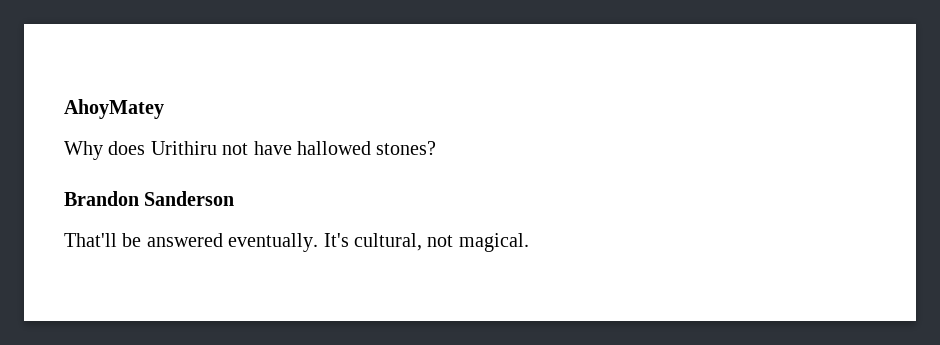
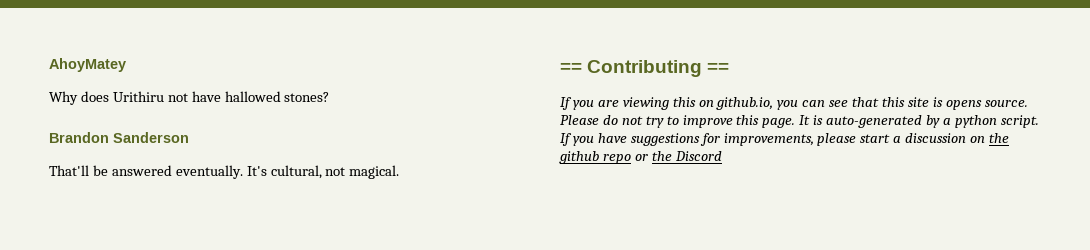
(529, 242) none -> [560,60,730,77] [560,97,1028,110] [560,115,1039,128] [560,133,1010,146] [559,151,722,164] // == Contributing == // If you are viewing this on github.io, you can see that this site is opens source. Please do not try to improve this page. It is auto-generated by a python script. If you have suggestions for improvements, please start a discussion on the github repo or the Discord

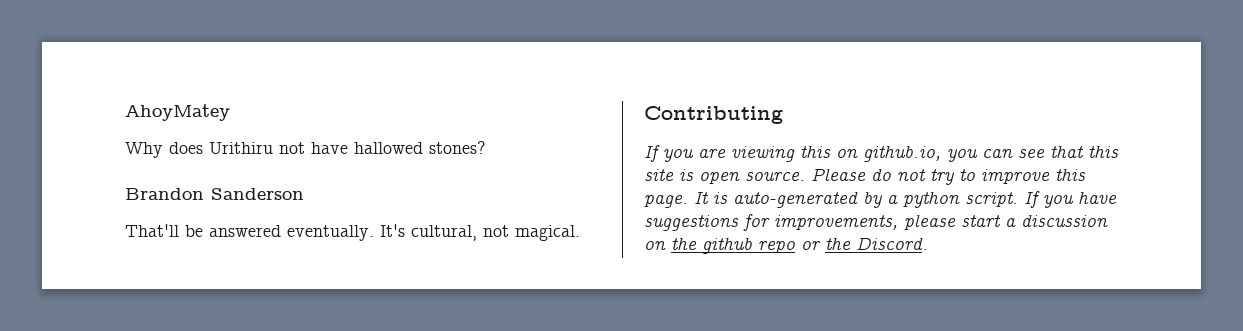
[560,63,582,73] == -> (580, 233) none
[707,63,730,73] == -> (783, 115) none
[945,100,982,110] opens -> [699,172,740,184] open
[674,151,722,161] Discord -> [856,237,928,250] Discord.

